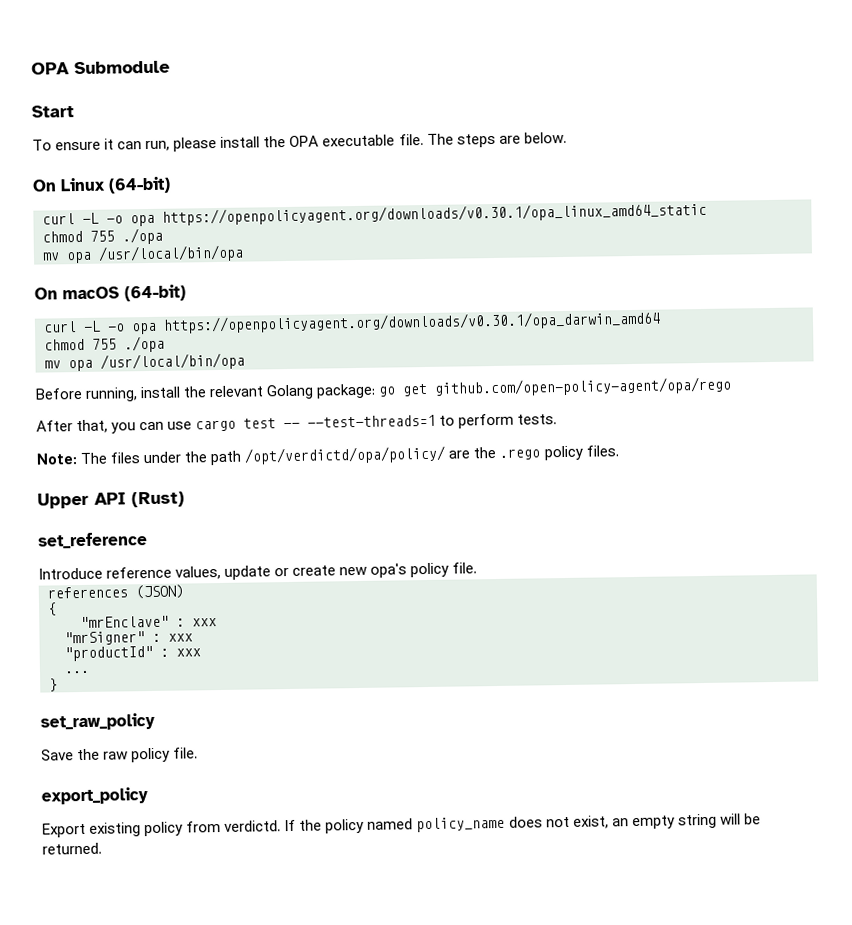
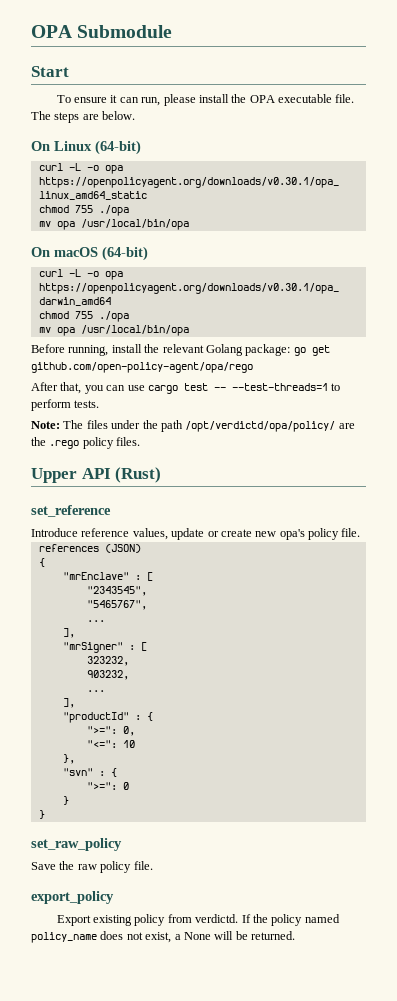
[192,618,217,627] [64,631,193,646] [64,645,201,662] [64,670,90,674] xxx // "mrSigner" : xxx // "productId" : xxx // ... -> [146,572,153,581] [86,586,147,596] [86,600,147,610] [86,620,105,622] [62,628,75,638] [62,642,147,653] [86,656,129,666] [86,670,129,680] [86,690,105,692] [62,698,75,708] [62,712,153,723] [86,726,135,736] [86,740,135,748] [62,754,75,764] [62,768,117,777] [86,782,129,790] [62,796,69,805] [ // "2343545", // "5465767", // ... // ], // "mrSigner" : [ // 323232, // 903232, // ... // ], // "productId" : { // ">=": 0, // "<=": 10 // }, // "svn" : { // ">=": 0 // }
[611,813,717,830] an empty string -> [174,932,211,940] a None

